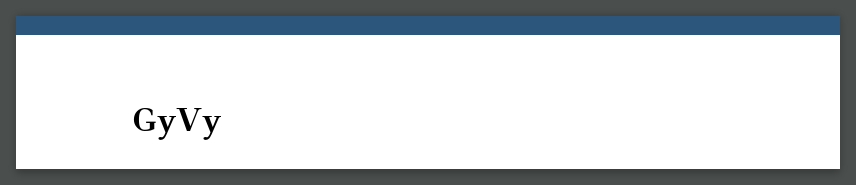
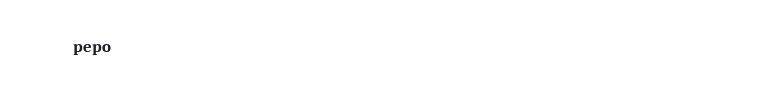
[132,107,221,140] GyVy -> [73,44,111,55] pepo

